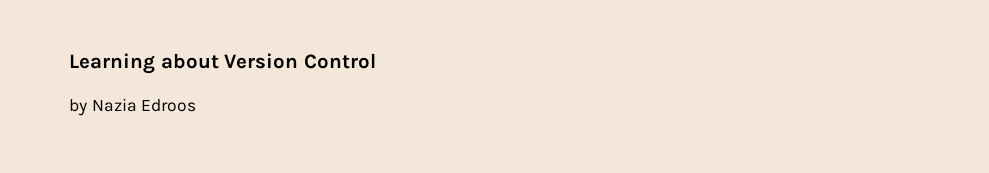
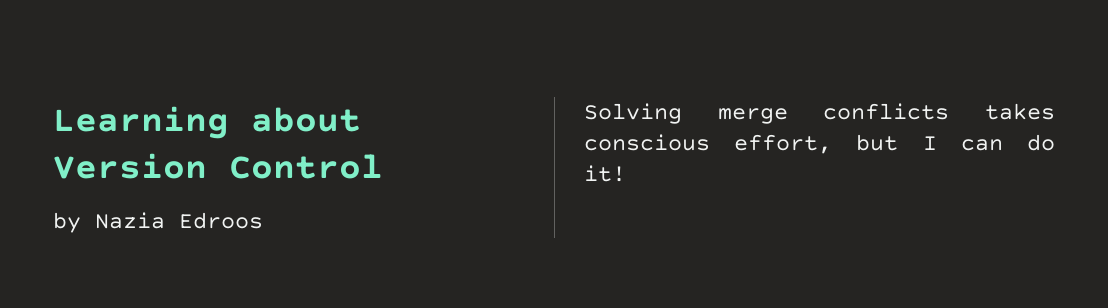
(197, 105) none -> [584,103,1055,124] [584,134,1055,154] [584,165,626,182] // Solving merge conflicts takes conscious effort, but I can do it!

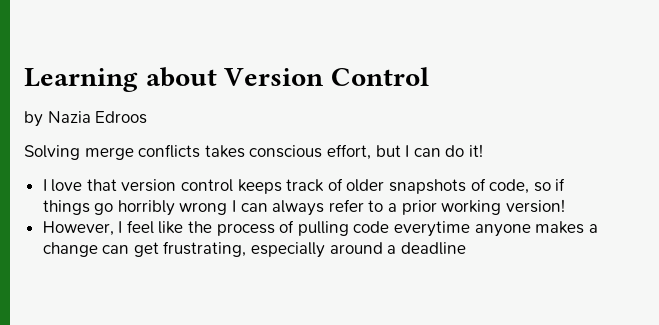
(626, 173) none -> [42,178,566,194] [42,199,565,216] [42,220,598,237] [42,241,466,258] // I love that version control keeps track of older snapshots of code, so if things go horribly wrong I can always refer to a prior working version! // However, I feel like the process of pulling code everytime anyone makes a change can get frustrating, especially around a deadline

